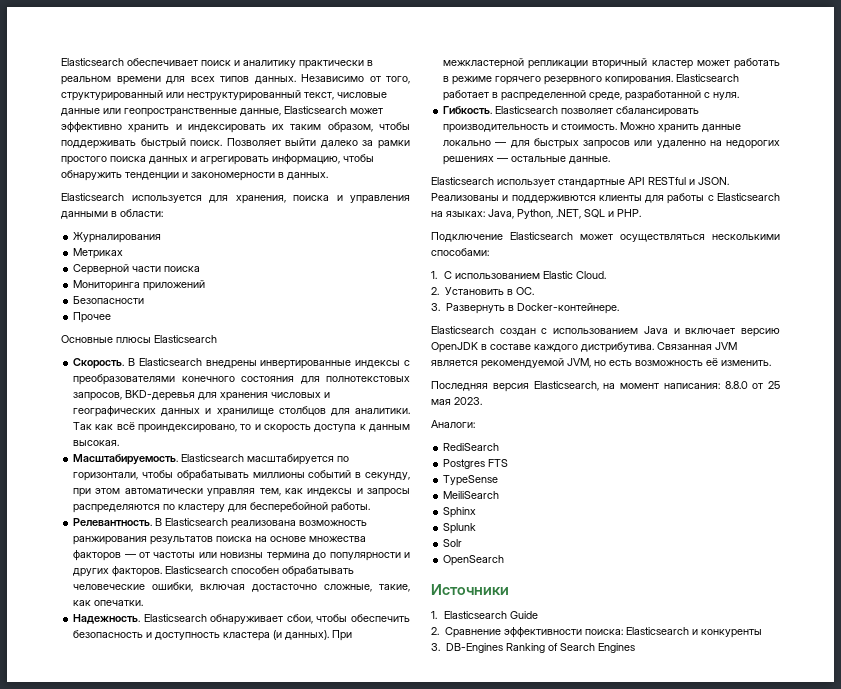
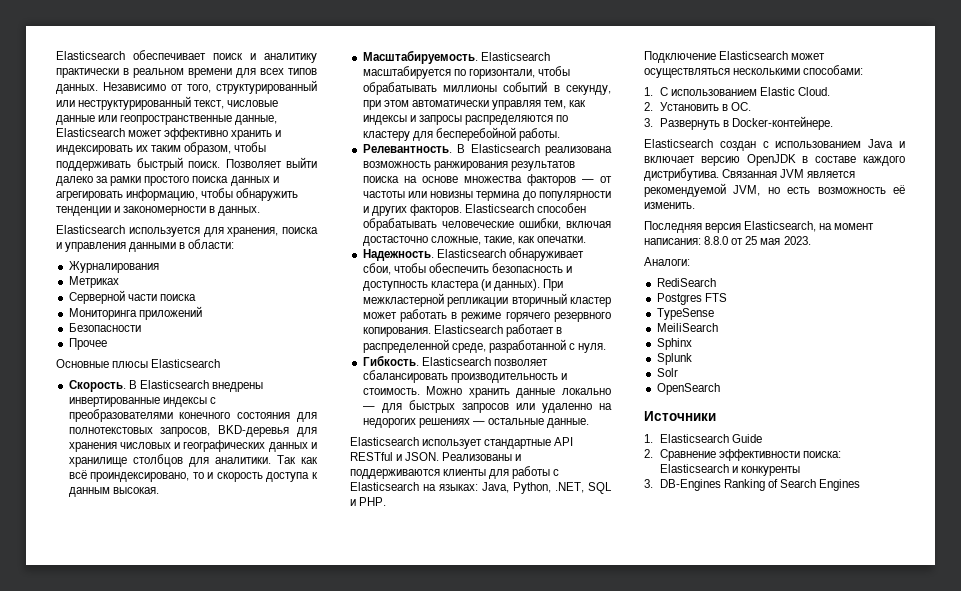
[511,195,596,204] поддерживются -> [350,469,440,479] поддерживаются

